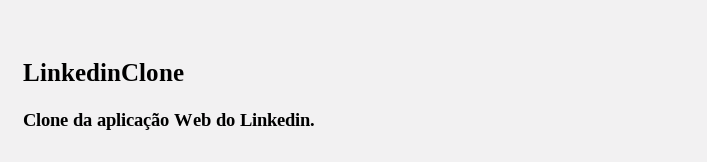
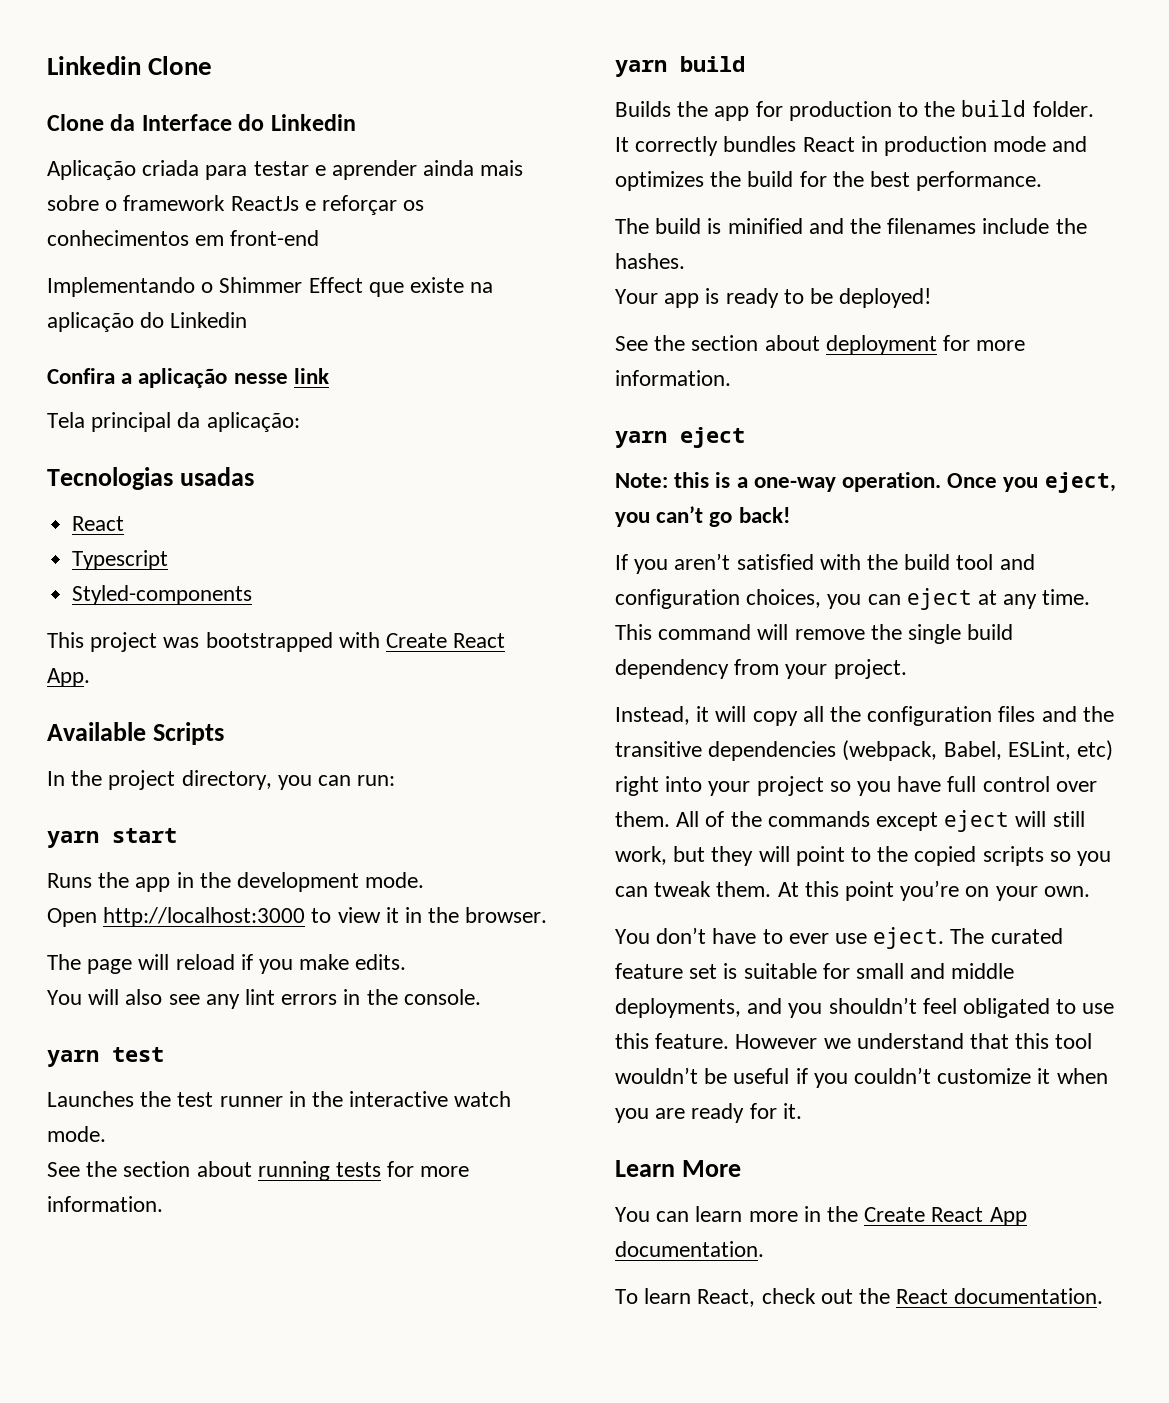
[23,63,184,81] LinkedinClone -> [47,56,213,75] Linkedin Clone
[97,113,315,130] aplicação Web do Linkedin. -> [141,114,356,131] [47,160,524,180] [47,195,425,215] [47,230,320,246] [47,277,494,297] [47,312,248,332] [47,368,329,388] [47,412,300,432] [47,467,254,490] [72,516,125,531] [72,550,169,570] [72,585,253,605] [47,632,506,652] [47,668,90,687] [47,722,224,745] [47,770,396,790] [47,828,177,848] [47,872,425,892] [47,907,548,927] [47,954,407,974] [47,989,481,1009] [47,1047,164,1067] [47,1091,512,1107] [47,1126,106,1142] [47,1161,470,1181] [47,1196,163,1212] [615,56,745,77] [615,100,1094,121] [615,136,1088,156] [615,171,1043,191] [615,218,1087,234] [615,253,685,269] [615,288,932,308] [615,335,1026,355] [615,370,731,386] [615,427,745,448] [615,472,1116,493] [615,506,790,527] [615,553,1035,574] [615,588,1091,610] [615,624,1014,644] [615,659,907,679] [615,706,1114,726] [615,740,1114,761] [615,776,1097,796] [615,810,1085,832] [615,846,1112,866] [615,880,1090,901] [615,927,1063,949] [615,963,1015,979] [615,997,1115,1018] [615,1033,1093,1049] [615,1067,1108,1088] [615,1103,802,1123] [615,1160,741,1177] [615,1206,1027,1226] [615,1241,764,1257] [615,1288,1104,1307] Interface do Linkedin // Aplicação criada para testar e aprender ainda mais sobre o framework ReactJs e reforçar os conhecimentos em front-end // Implementando o Shimmer Effect que existe na aplicação do Linkedin // Confira a aplicação nesse link // Tela principal da aplicação: // Tecnologias usadas // React // Typescript // Styled-components // This project was bootstrapped with Create React App. // Available Scripts // In the project directory, you can run: // yarn start // Runs the app in the development mode. // Open http://localhost:3000 to view it in the browser. // The page will reload if you make edits. // You will also see any lint errors in the console. // yarn test // Launches the test runner in the interactive watch mode. // See the section about running tests for more information. // yarn build // Builds the app for production to the build folder. // It correctly bundles React in production mode and optimizes the build for the best performance. // The build is minified and the filenames include the hashes. // Your app is ready to be deployed! // See the section about deployment for more information. // yarn eject // Note: this is a one-way operation. Once you eject, you can’t go back! // If you aren’t satisfied with the build tool and configuration choices, you can eject at any time. This command will remove the single build dependency from your project. // Instead, it will copy all the configuration files and the transitive dependencies (webpack, Babel, ESLint, etc) right into your project so you have full control over them. All of the commands except eject will still work, but they will point to the copied scripts so you can tweak them. At this point you’re on your own. // You don’t have to ever use eject. The curated feature set is suitable for small and middle deployments, and you shouldn’t feel obligated to use this feature. However we understand that this tool wouldn’t be useful if you couldn’t customize it when you are ready for it. // Learn More // You can learn more in the Create React App documentation. // To learn React, check out the React documentation.

